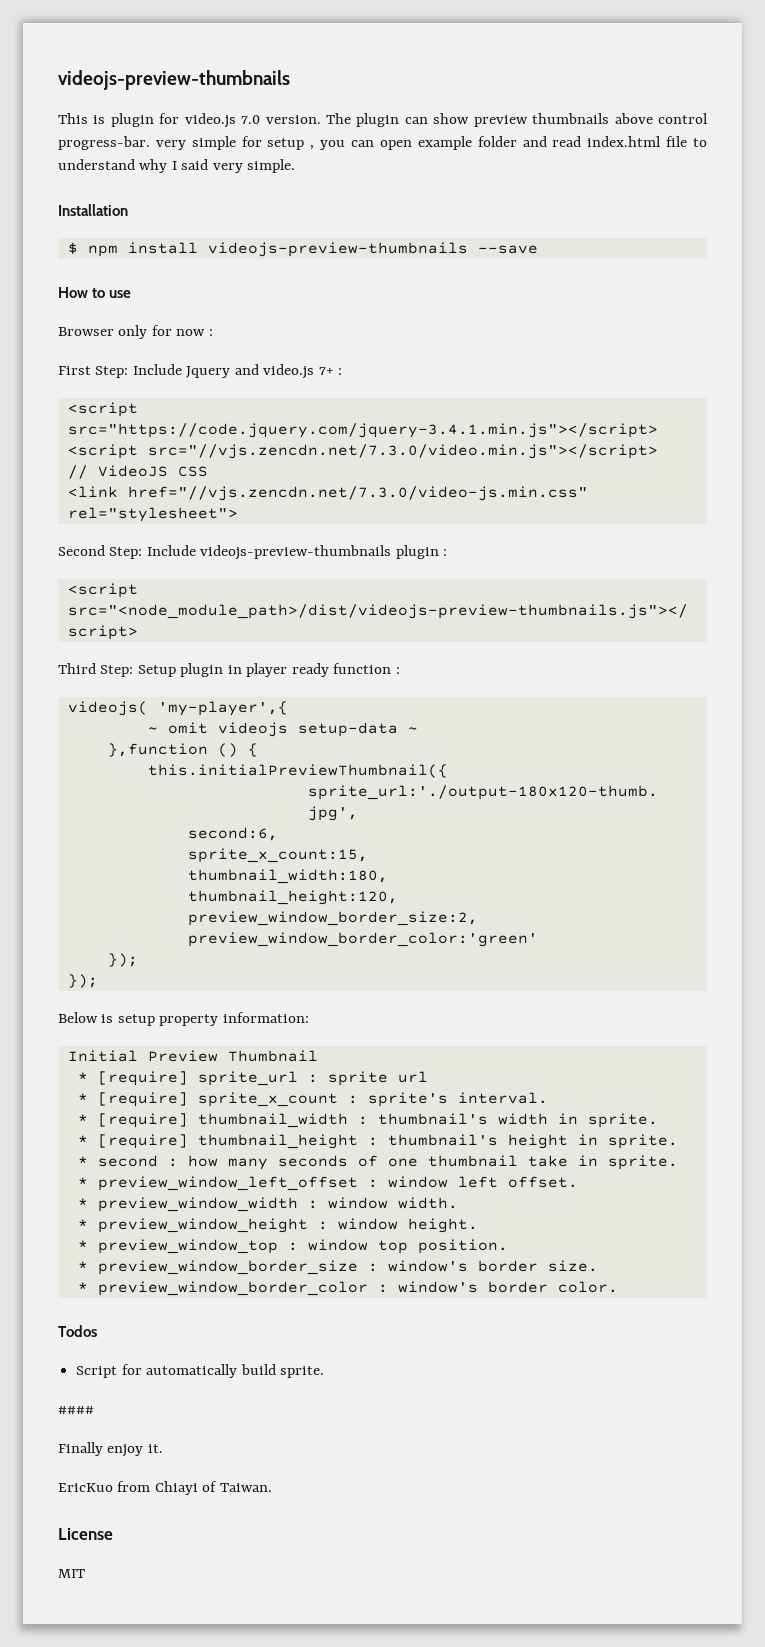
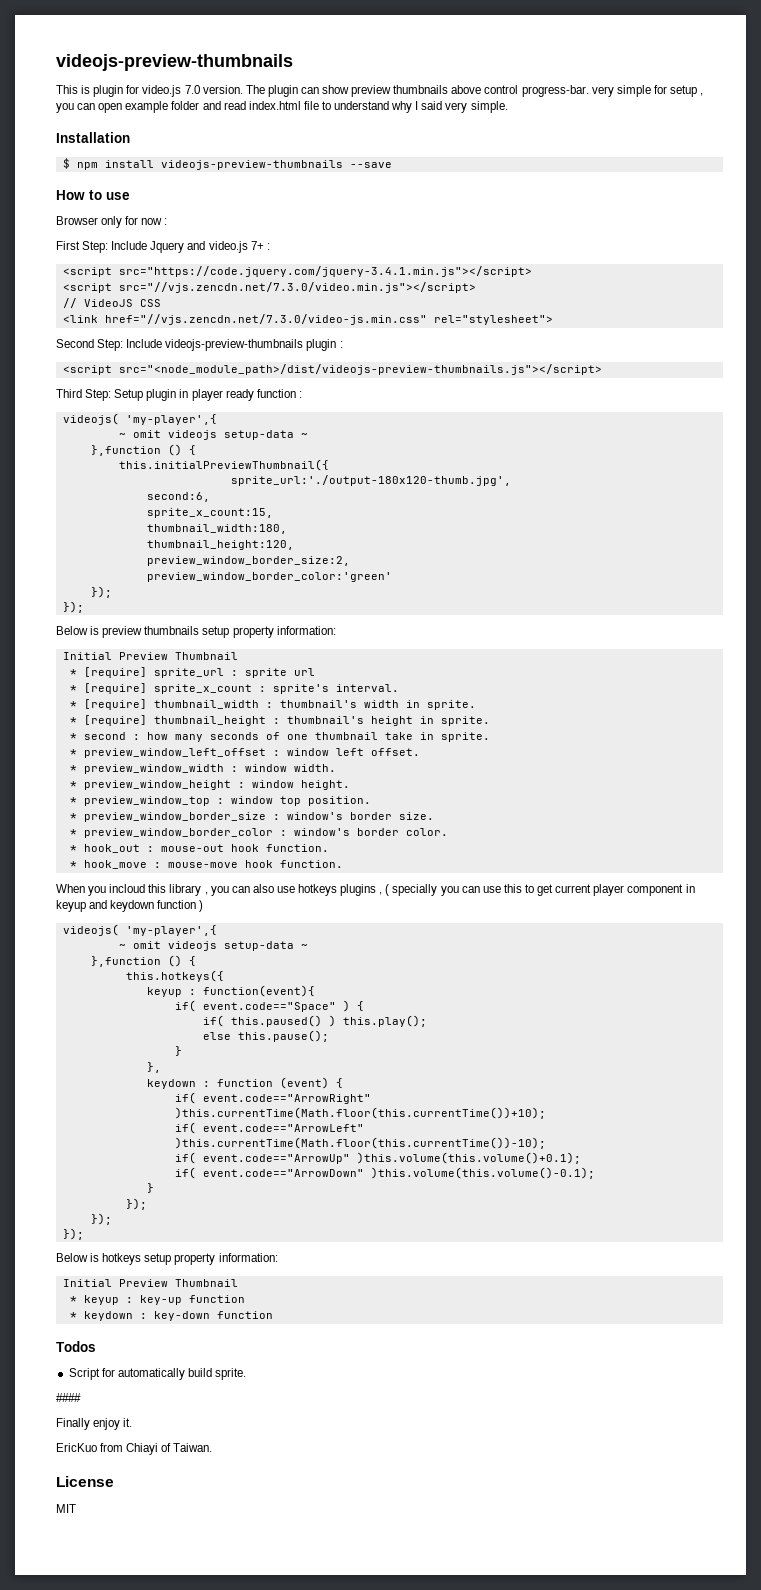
(114, 1018) none -> [102,626,200,638] preview thumbnails
(618, 1287) none -> [69,844,329,853] [69,860,343,869] [56,884,695,896] [56,900,204,912] [62,924,217,936] [118,941,308,951] [90,955,196,967] [125,970,224,982] [146,985,315,997] [174,1000,364,1012] [202,1015,427,1027] [202,1030,329,1042] [174,1046,182,1056] [146,1062,161,1073] [146,1077,343,1089] [174,1092,371,1104] [174,1107,546,1119] [174,1122,364,1134] [174,1137,546,1149] [174,1152,581,1164] [174,1167,595,1179] [146,1183,154,1193] [125,1198,147,1210] [90,1213,112,1225] [62,1228,84,1240] [56,1253,278,1265] [62,1279,238,1287] [69,1295,245,1305] [69,1311,273,1321] // * hook_out : mouse-out hook function. // * hook_move : mouse-move hook function. // When you incloud this library , you can also use hotkeys plugins , ( specially you can use this to get current player component in keyup and keydown function ) // videojs( 'my-player',{ // ~ omit videojs setup-data ~ // },function () { // this.hotkeys({ // keyup : function(event){ // if( event.code=="Space" ) { // if( this.paused() ) this.play(); // else this.pause(); // } // }, // keydown : function (event) { // if( event.code=="ArrowRight" )this.currentTime(Math.floor(this.currentTime())+10); // if( event.code=="ArrowLeft" )this.currentTime(Math.floor(this.currentTime())-10); // if( event.code=="ArrowUp" )this.volume(this.volume()+0.1); // if( event.code=="ArrowDown" )this.volume(this.volume()-0.1); // } // }); // }); // }); // Below is hotkeys setup property information: // Initial Preview Thumbnail // * keyup : key-up function // * keydown : key-down function

